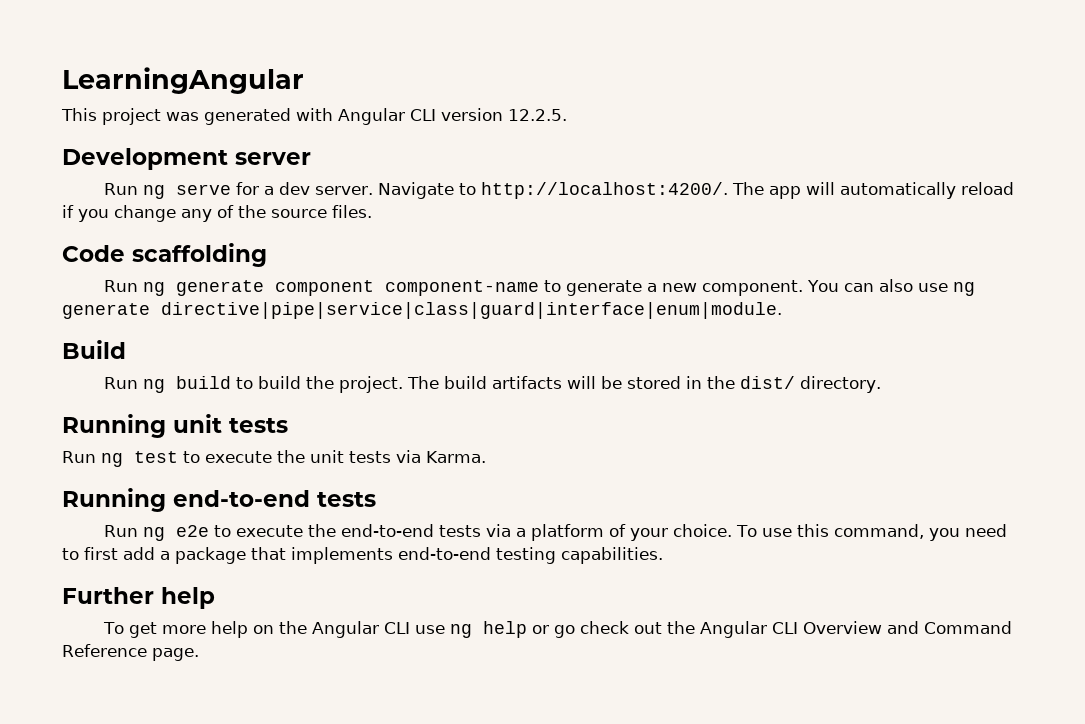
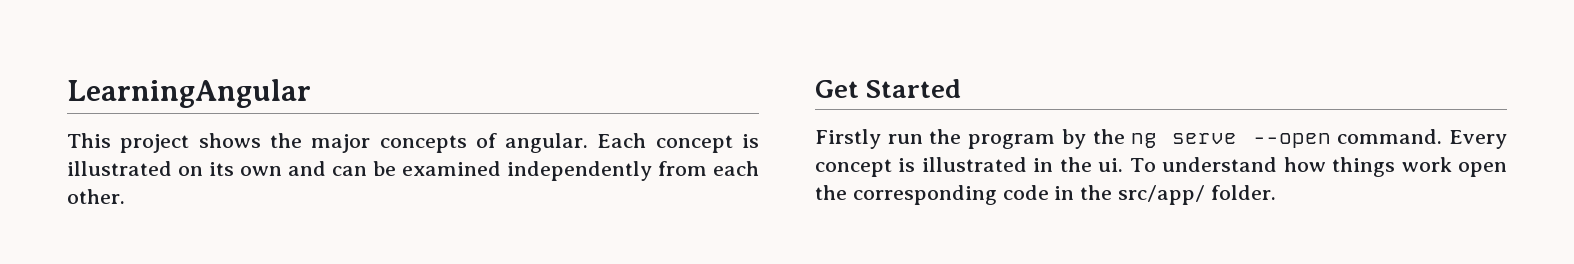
[166,108,567,125] [62,148,311,170] [104,182,1015,199] [62,205,372,222] [62,243,267,267] [104,279,976,296] [62,302,782,319] [62,340,126,359] [104,376,882,393] [62,414,288,438] [62,450,486,467] [62,488,376,512] [104,524,1008,541] [62,547,663,564] [62,587,215,609] [103,621,1013,638] [62,644,199,661] was generated with Angular CLI version 12.2.5. // Development server // Run ng serve for a dev server. Navigate to http://localhost:4200/. The app will automatically reload if you change any of the source files. // Code scaffolding // Run ng generate component component-name to generate a new component. You can also use ng generate directive|pipe|service|class|guard|interface|enum|module. // Build // Run ng build to build the project. The build artifacts will be stored in the dist/ directory. // Running unit tests // Run ng test to execute the unit tests via Karma. // Running end-to-end tests // Run ng e2e to execute the end-to-end tests via a platform of your choice. To use this command, you need to first add a package that implements end-to-end testing capabilities. // Further help // To get more help on the Angular CLI use ng help or go check out the Angular CLI Overview and Command Reference page. -> [198,133,759,153] [67,161,759,181] [67,189,125,204] [815,79,962,98] [815,129,1507,149] [815,157,1507,177] [815,185,1276,205] shows the major concepts of angular. Each concept is illustrated on its own and can be examined independently from each other. // Get Started // Firstly run the program by the ng serve --open command. Every concept is illustrated in the ui. To understand how things work open the corresponding code in the src/app/ folder.

